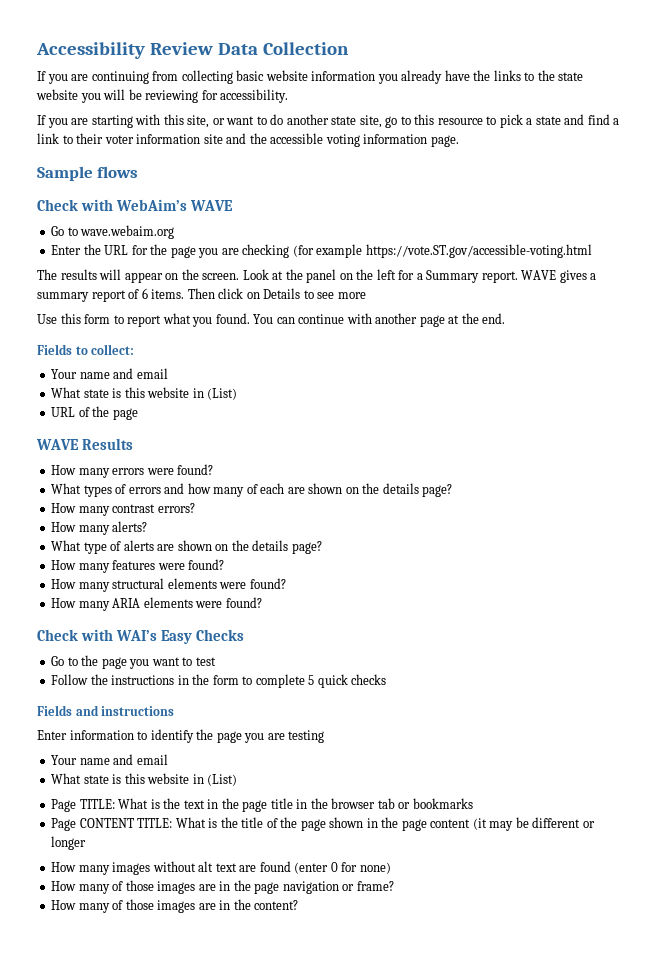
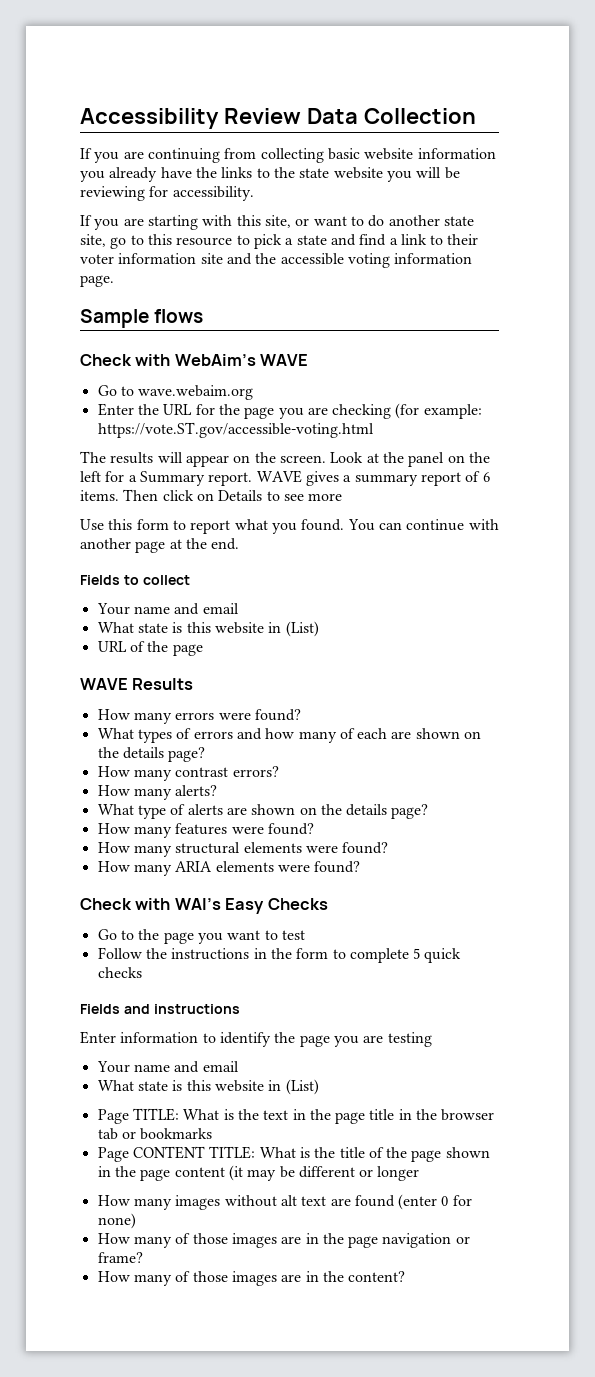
[316,244,363,258] example -> [423,404,482,419] example:
[91,344,135,355] collect: -> [142,575,190,585] collect

